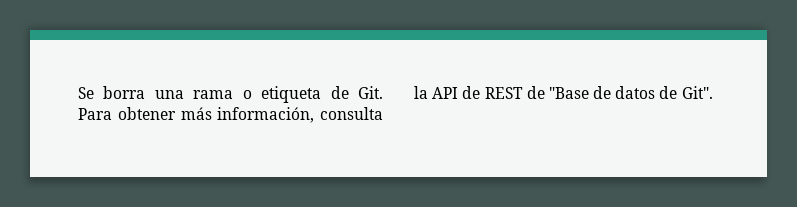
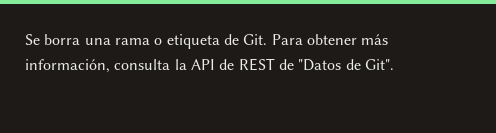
[548,86,656,99] "Base de datos -> [298,59,342,71] "Datos

